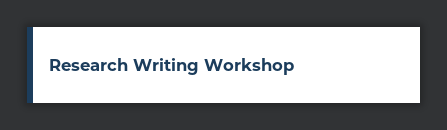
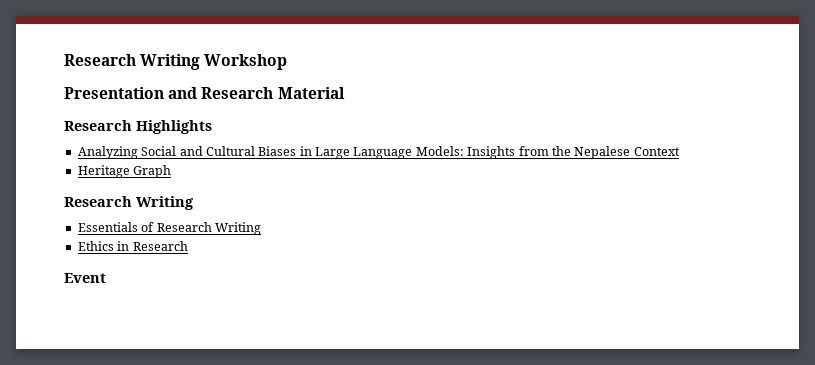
(294, 66) none -> [64,87,345,99] [64,120,212,134] [77,146,680,159] [77,165,172,178] [64,196,194,210] [77,222,261,235] [77,241,188,251] [64,273,106,283] // Presentation and Research Material // Research Highlights // Analyzing Social and Cultural Biases in Large Language Models: Insights from the Nepalese Context // Heritage Graph // Research Writing // Essentials of Research Writing // Ethics in Research // Event

